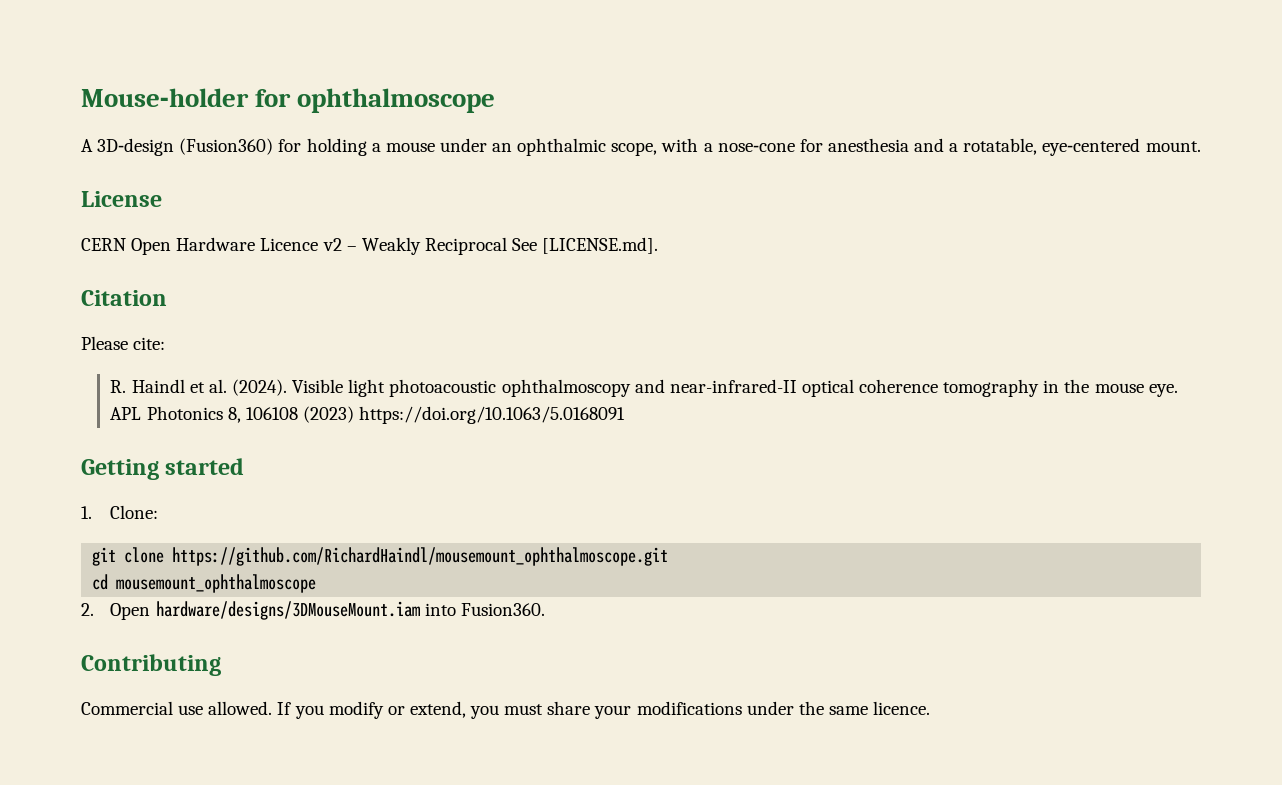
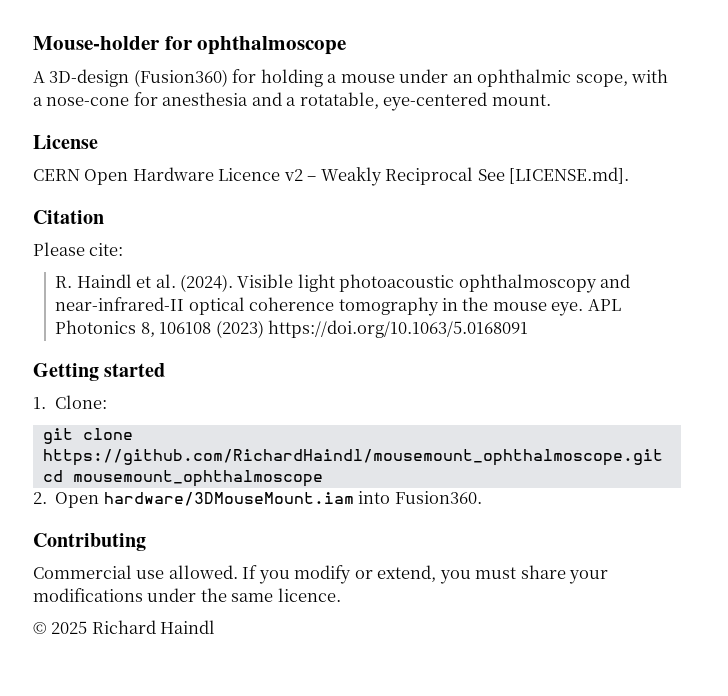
[155,601,420,620] hardware/designs/3DMouseMount.iam -> [103,492,354,506] hardware/3DMouseMount.iam
(931, 708) none -> [33,620,216,634] // © 2025 Richard Haindl

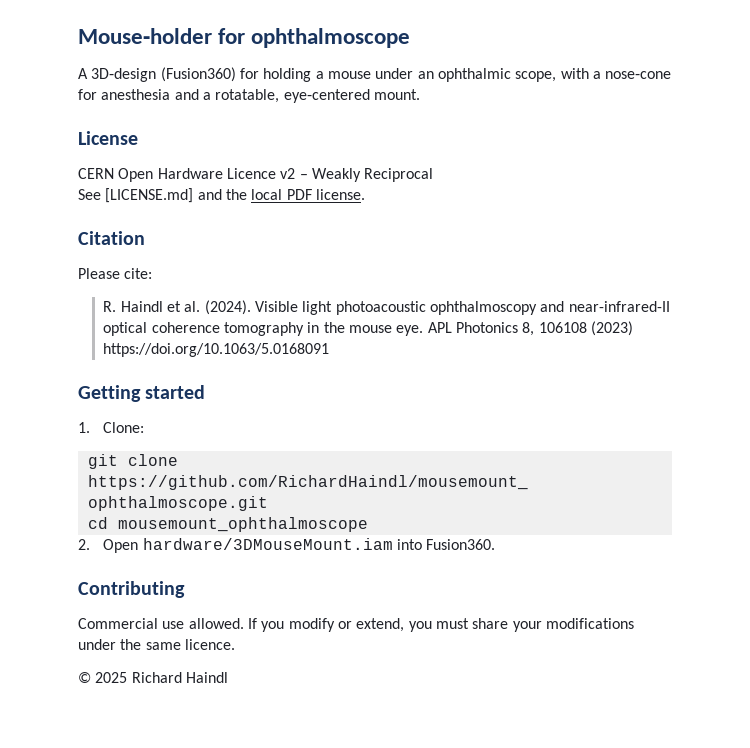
[477,167,630,184] See [LICENSE.md]. -> [78,188,365,203] // See [LICENSE.md] and the local PDF license.

